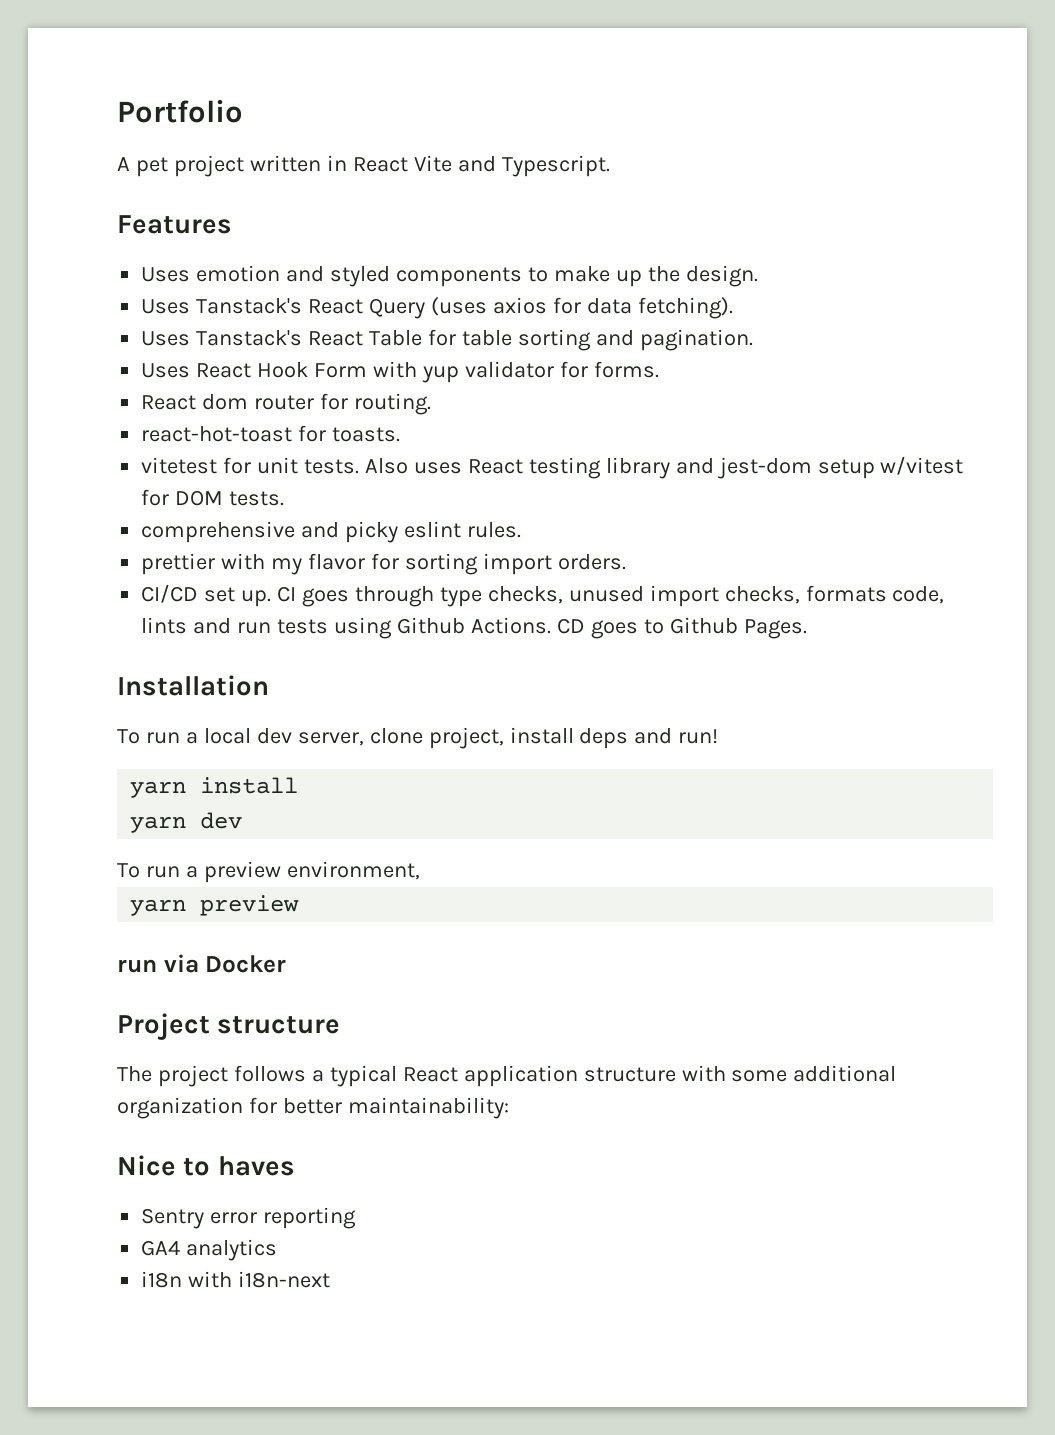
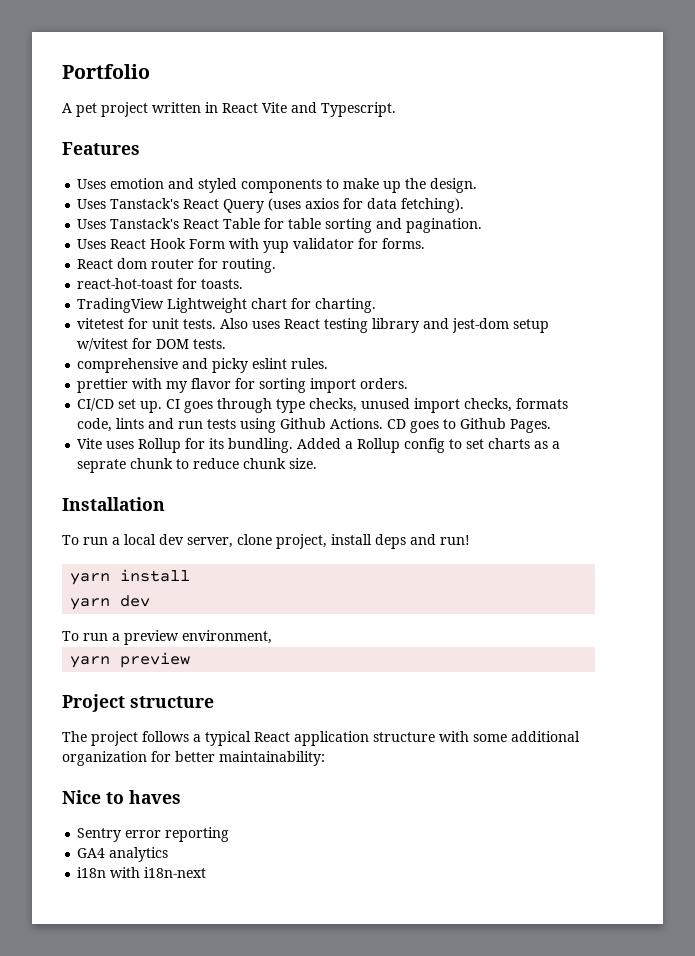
(401, 434) none -> [77,298,377,313] // TradingView Lightweight chart for charting.
(807, 629) none -> [77,438,561,453] [77,458,318,473] // Vite uses Rollup for its bundling. Added a Rollup config to set charts as a seprate chunk to reduce chunk size.
[117,954,287,973] // run via Docker -> (191, 660) none

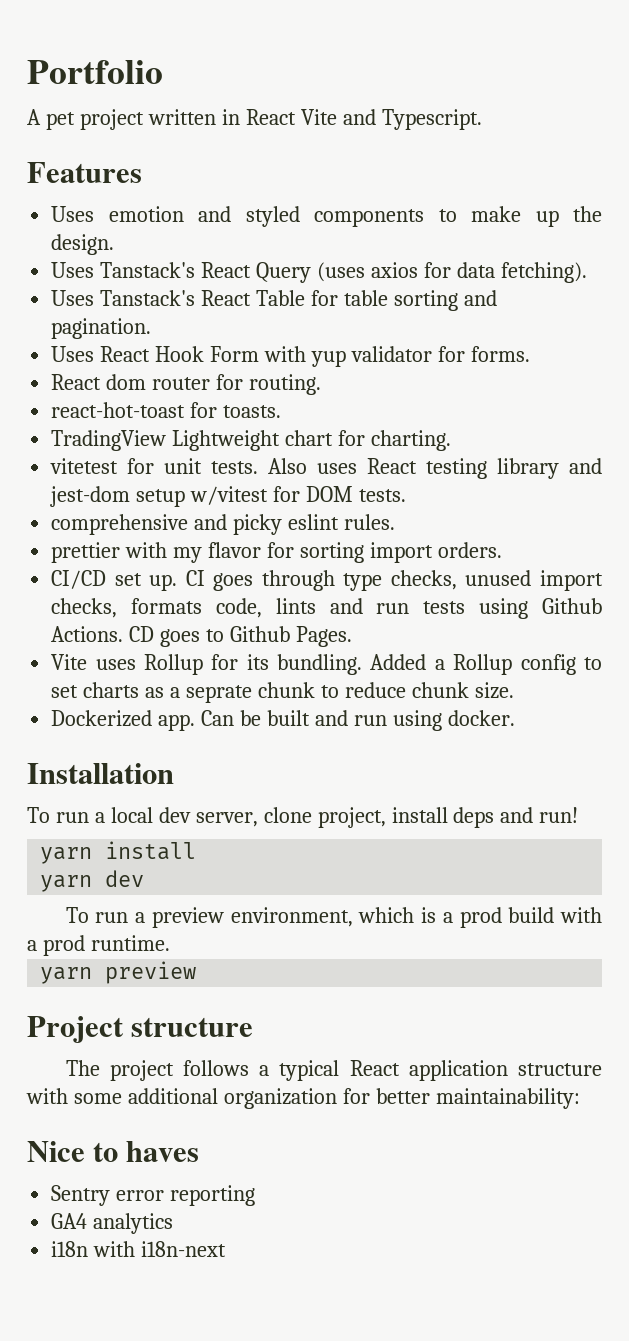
(318, 463) none -> [51,710,515,731] // Dockerized app. Can be built and run using docker.
(272, 637) none -> [358,907,602,928] [27,935,170,956] which is a prod build with a prod runtime.

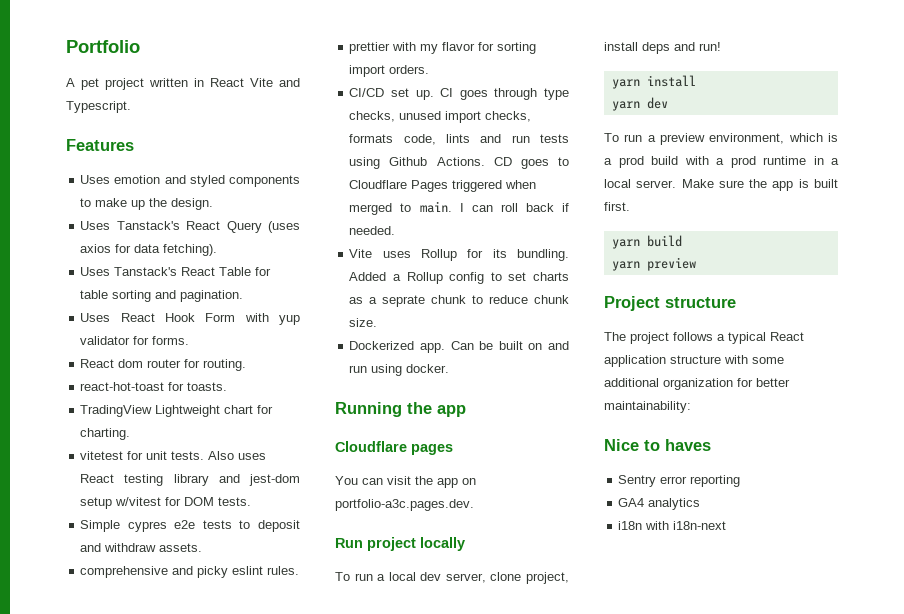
(406, 495) none -> [80,520,300,532] [80,543,203,552] // Simple cypres e2e tests to deposit and withdraw assets.
[229,626,352,647] Github Pages. -> [349,180,537,192] [349,201,569,215] [349,226,396,235] Cloudflare Pages triggered when merged to main. I can roll back if needed.
(310, 718) none -> [528,343,543,350] on
[27,763,174,784] Installation -> [335,402,466,417] [335,441,453,455] [335,476,476,488] [335,499,474,511] [335,537,465,551] Running the app // Cloudflare pages // You can visit the app on portfolio-a3c.pages.dev. // Run project locally
[90,935,170,951] runtime. -> [763,156,839,165] [604,179,838,191] [604,202,630,211] [611,235,682,249] runtime in a local server. Make sure the app is built first. // yarn build

